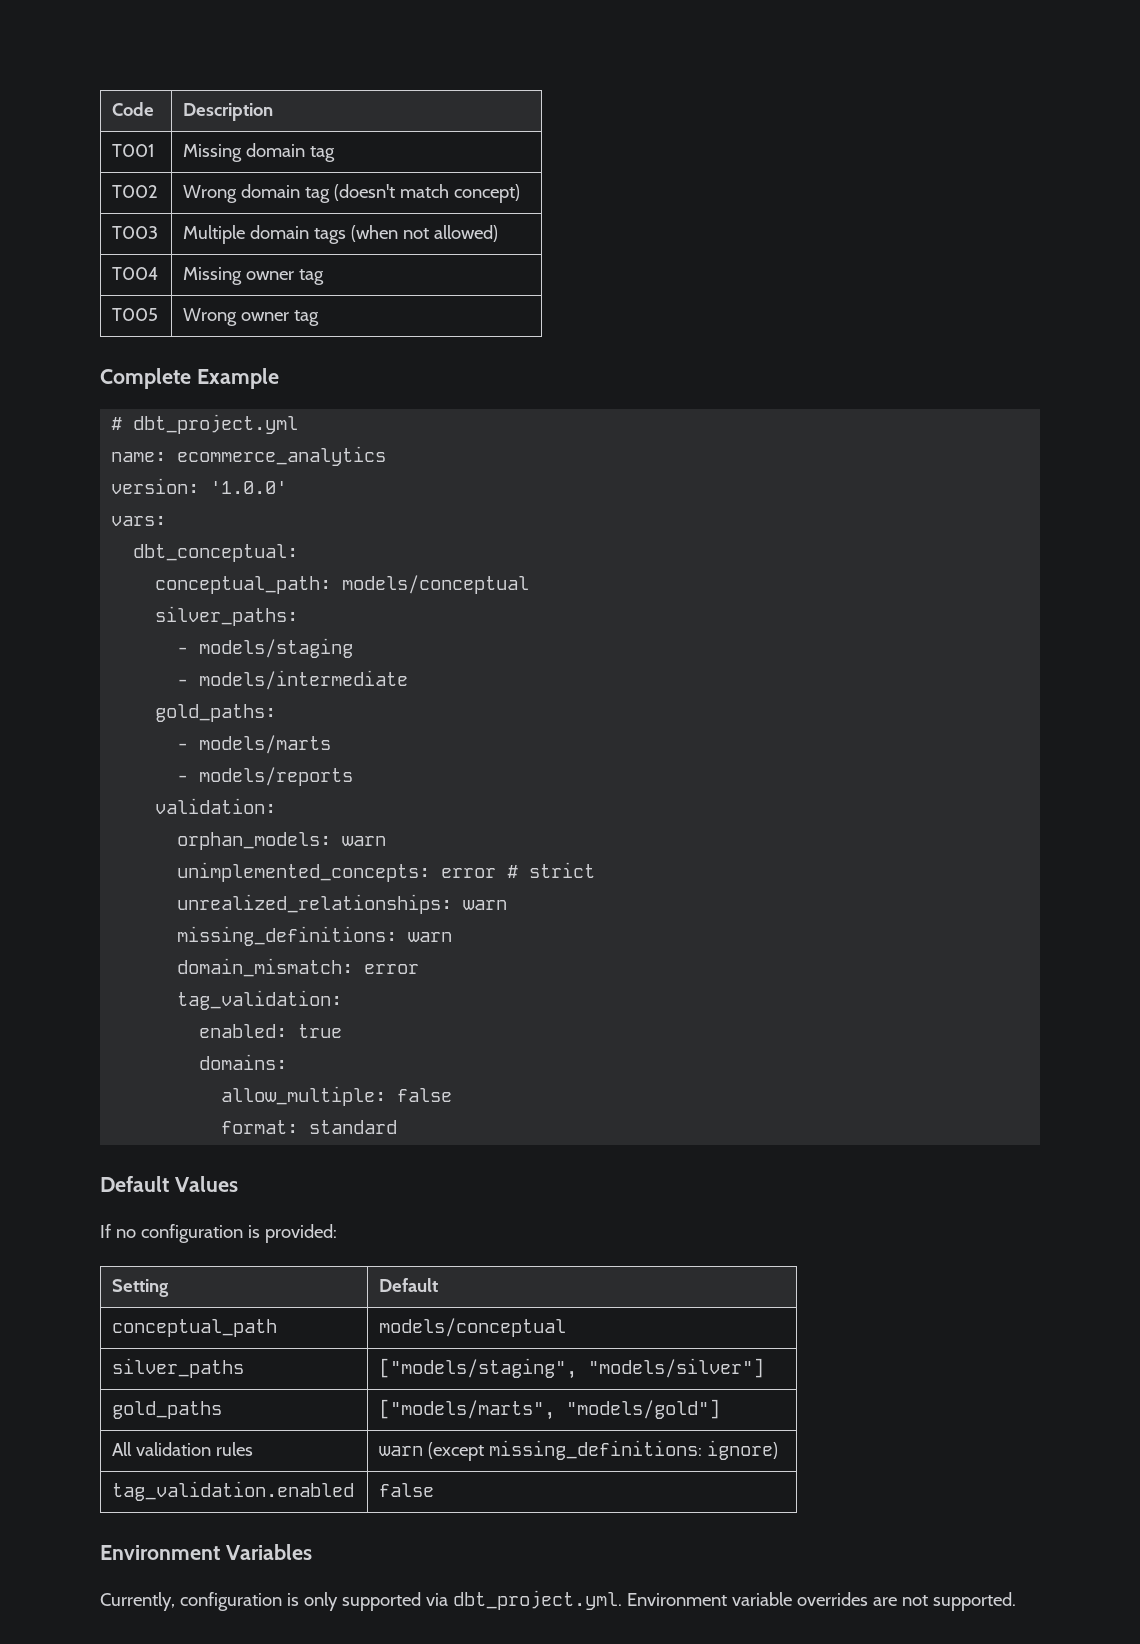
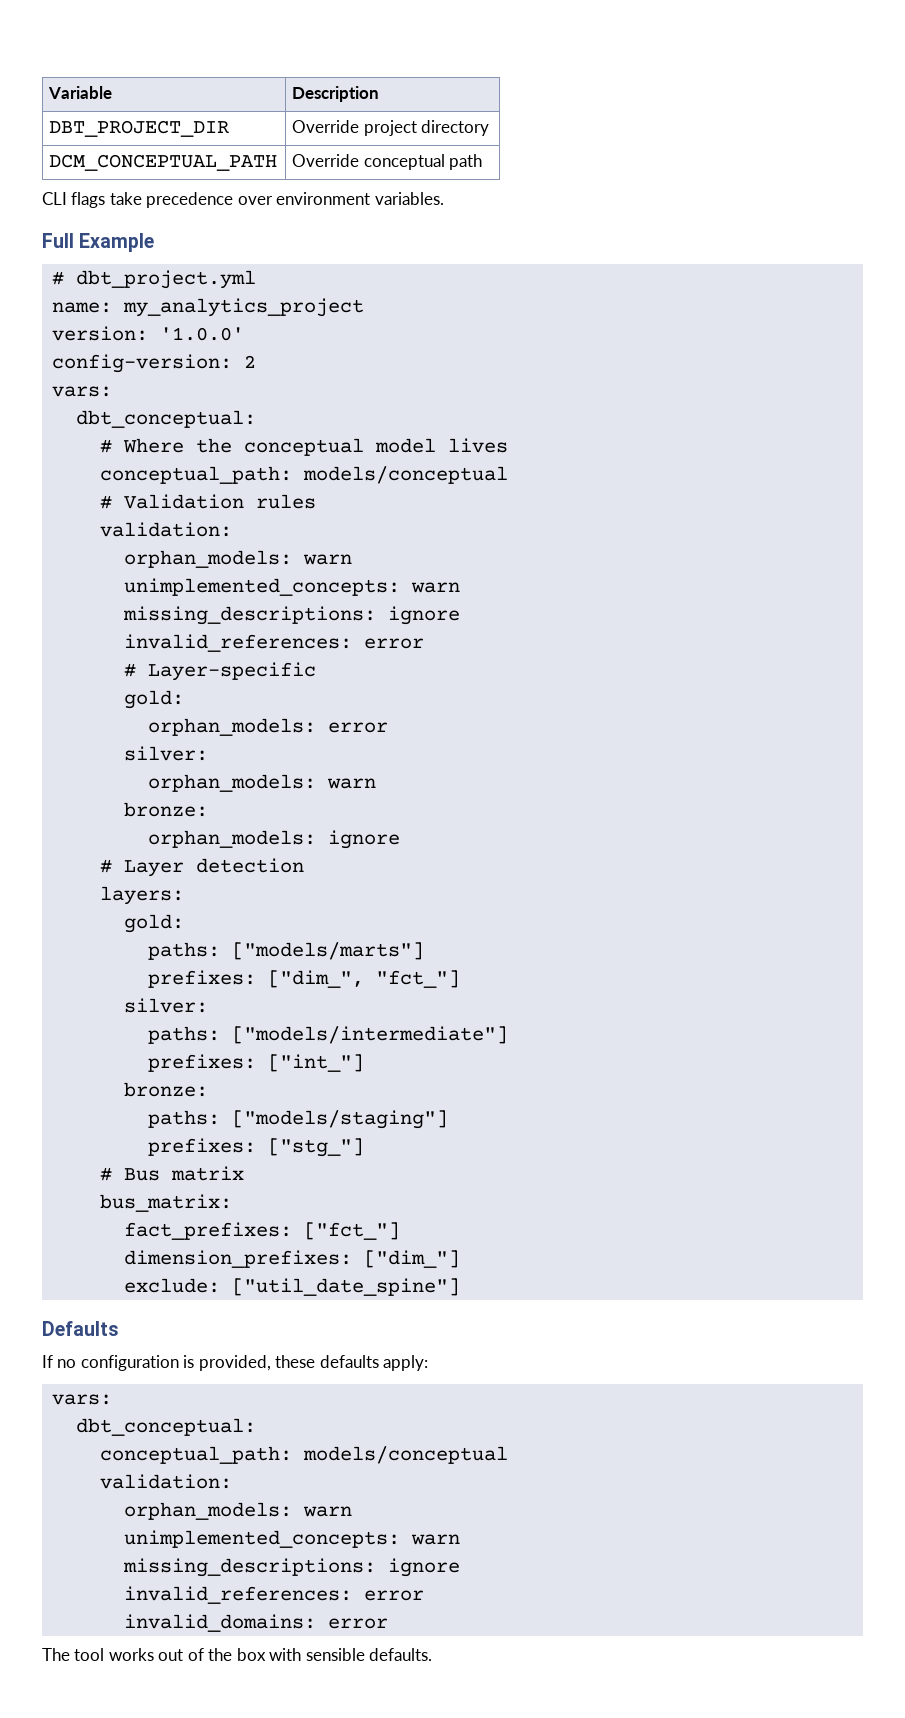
[112,102,155,116] Code -> [48,86,113,99] Variable
[112,144,156,157] [183,143,336,162] [112,185,159,198] [183,184,521,203] [112,226,159,239] [183,225,499,244] [112,267,159,280] [183,267,325,285] [112,308,159,321] [183,308,320,326] [100,368,191,389] T001 | Missing domain tag // T002 | Wrong domain tag (doesn't match concept) // T003 | Multiple domain tags (when not allowed) // T004 | Missing owner tag // T005 | Wrong owner tag // Complete -> [49,120,230,137] [292,120,489,136] [49,154,278,171] [292,154,482,170] [42,192,444,208] [42,233,74,248] DBT_PROJECT_DIR | Override project directory // DCM_CONCEPTUAL_PATH | Override conceptual path // CLI flags take precedence over environment variables. // Full
[177,446,387,466] ecommerce_analytics -> [122,298,364,317] my_analytics_project
[111,516,167,526] [133,544,299,562] [155,575,530,594] [155,606,299,626] [177,638,354,658] [177,670,409,690] [155,704,277,722] [177,735,332,754] [177,767,354,786] [155,798,277,814] [177,832,387,850] [177,862,596,882] [177,894,508,914] [177,926,453,946] [177,958,420,977] [177,990,343,1010] [199,1024,343,1038] [199,1054,288,1070] [221,1086,453,1106] [221,1120,398,1134] [100,1176,238,1192] [100,1224,337,1243] [112,1279,170,1297] [379,1278,439,1292] [112,1319,278,1337] [379,1318,567,1337] [112,1358,245,1378] [379,1358,765,1379] [112,1401,223,1419] [379,1399,721,1420] [112,1442,254,1456] [379,1440,779,1461] [112,1481,355,1501] [379,1483,435,1497] [100,1544,312,1560] [100,1590,1016,1611] vars: // dbt_conceptual: // conceptual_path: models/conceptual // silver_paths: // - models/staging // - models/intermediate // gold_paths: // - models/marts // - models/reports // validation: // orphan_models: warn // unimplemented_concepts: error # strict // unrealized_relationships: warn // missing_definitions: warn // domain_mismatch: error // tag_validation: // enabled: true // domains: // allow_multiple: false // format: standard // Default Values // If no configuration is provided: // Setting | Default // conceptual_path | models/conceptual // silver_paths | ["models/staging", "models/silver"] // gold_paths | ["models/marts", "models/gold"] // All validation rules | warn (except missing_definitions: ignore) // tag_validation.enabled | false // Environment Variables // Currently, configuration is only supported via dbt_project.yml. Environment variable overrides are not supported. -> [51,354,256,373] [51,386,112,397] [75,410,256,428] [99,438,508,456] [99,466,508,484] [99,494,316,509] [99,522,232,537] [123,550,352,568] [123,578,460,596] [122,606,460,625] [123,634,424,652] [123,662,316,681] [123,690,184,709] [147,718,388,736] [123,746,208,761] [147,774,376,792] [123,802,208,817] [147,830,400,849] [99,858,304,877] [99,886,184,905] [123,914,184,933] [147,942,424,960] [147,970,460,988] [123,998,208,1013] [147,1026,508,1044] [147,1054,364,1072] [123,1082,208,1097] [147,1110,448,1129] [147,1138,364,1157] [99,1166,244,1181] [99,1194,232,1212] [123,1222,400,1240] [123,1250,460,1268] [123,1278,460,1296] [42,1321,119,1336] [42,1355,429,1371] [51,1394,112,1405] [75,1418,256,1436] [99,1446,508,1464] [99,1474,232,1489] [123,1502,352,1520] [123,1530,460,1548] [122,1558,460,1577] [123,1586,424,1604] [123,1614,388,1632] [42,1648,433,1661] config-version: 2 // vars: // dbt_conceptual: // # Where the conceptual model lives // conceptual_path: models/conceptual // # Validation rules // validation: // orphan_models: warn // unimplemented_concepts: warn // missing_descriptions: ignore // invalid_references: error // # Layer-specific // gold: // orphan_models: error // silver: // orphan_models: warn // bronze: // orphan_models: ignore // # Layer detection // layers: // gold: // paths: ["models/marts"] // prefixes: ["dim_", "fct_"] // silver: // paths: ["models/intermediate"] // prefixes: ["int_"] // bronze: // paths: ["models/staging"] // prefixes: ["stg_"] // # Bus matrix // bus_matrix: // fact_prefixes: ["fct_"] // dimension_prefixes: ["dim_"] // exclude: ["util_date_spine"] // Defaults // If no configuration is provided, these defaults apply: // vars: // dbt_conceptual: // conceptual_path: models/conceptual // validation: // orphan_models: warn // unimplemented_concepts: warn // missing_descriptions: ignore // invalid_references: error // invalid_domains: error // The tool works out of the box with sensible defaults.

